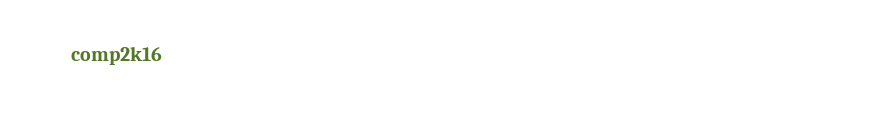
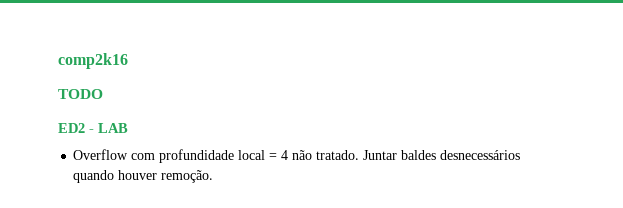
(162, 55) none -> [58,89,103,99] [58,123,128,133] [73,149,521,163] [73,170,214,183] // TODO // ED2 - LAB // Overflow com profundidade local = 4 não tratado. Juntar baldes desnecessários quando houver remoção.

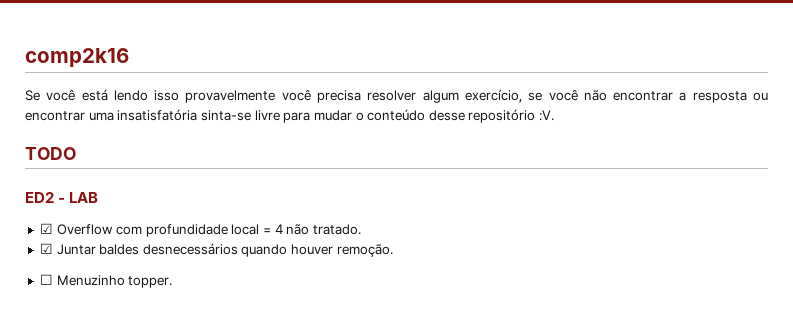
(128, 61) none -> [25,89,768,103] [25,109,555,123] // Se você está lendo isso provavelmente você precisa resolver algum exercício, se você não encontrar a resposta ou encontrar uma insatisfatória sinta-se livre para mudar o conteúdo desse repositório :V.
(128, 128) none -> [39,223,53,234] ☑
(360, 155) none -> [39,243,53,254] // ☑
(214, 176) none -> [39,274,173,288] // ☐ Menuzinho topper.

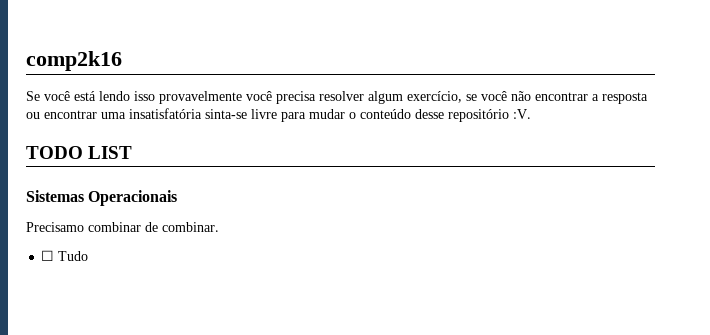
[25,192,99,203] [39,223,362,237] [39,243,393,257] // ED2 - LAB // ☑ Overflow com profundidade local = 4 não tratado. // ☑ Juntar baldes desnecessários quando houver remoção. -> [88,146,133,159] [26,190,178,206] [26,222,219,232] LIST // Sistemas Operacionais // Precisamo combinar de combinar.
[56,275,173,288] Menuzinho topper. -> [58,251,89,261] Tudo

